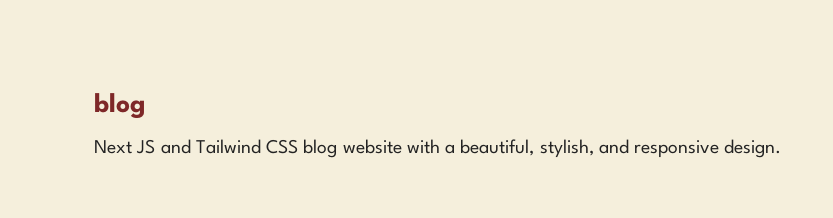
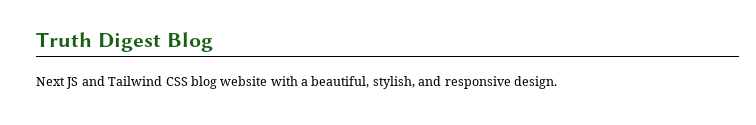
[94,93,146,119] blog -> [36,32,213,52] Truth Digest Blog

